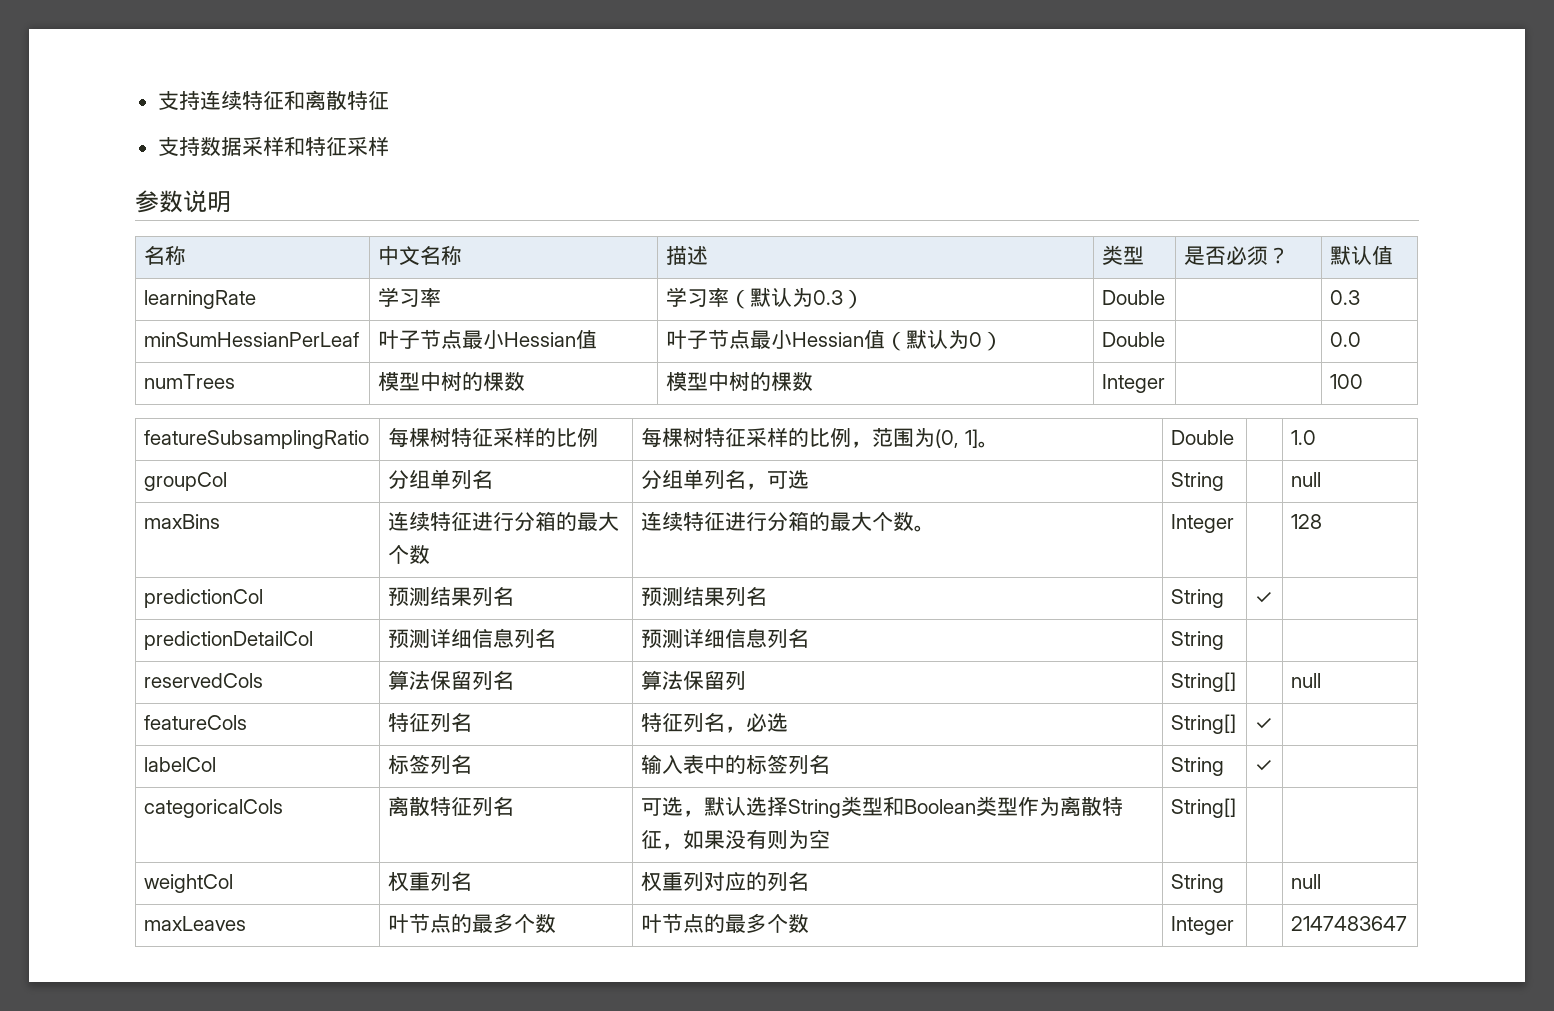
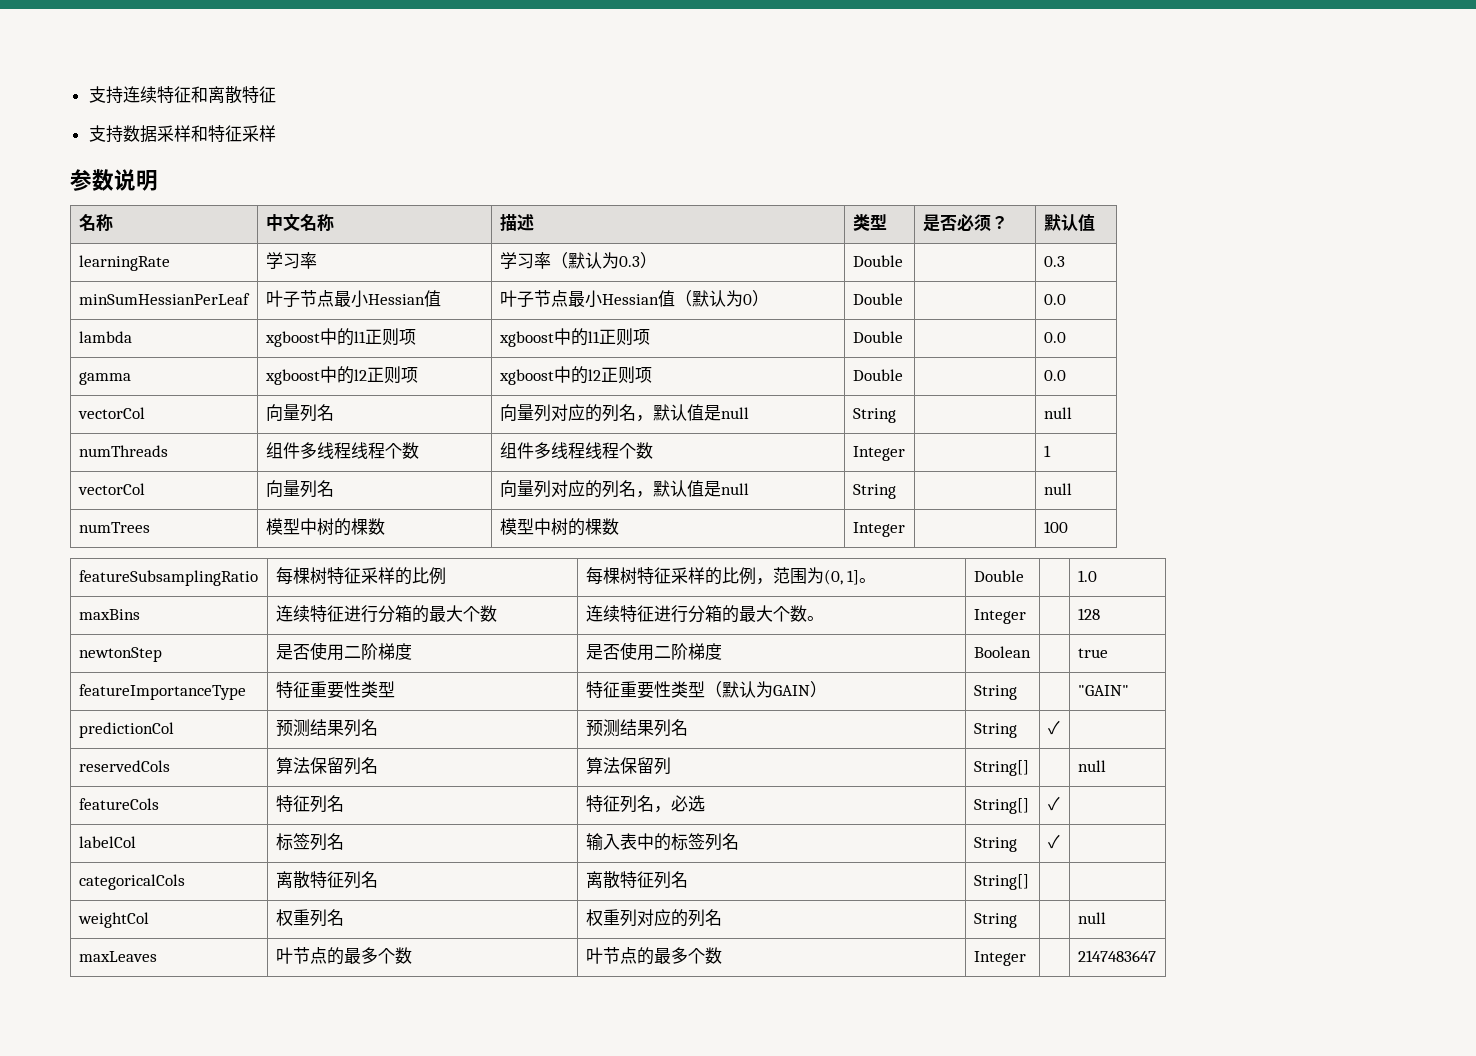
(1362, 339) none -> [78,331,132,343] [264,328,416,347] [498,328,650,347] [852,331,903,343] [1043,332,1066,343] [78,372,131,385] [264,366,418,385] [498,366,652,385] [852,369,903,381] [1043,370,1066,381] [77,407,145,419] [265,404,334,422] [499,404,749,422] [852,408,896,423] [1043,407,1072,419] [78,445,168,457] [265,442,419,459] [499,442,653,459] [852,446,905,461] [1043,445,1051,457] [77,483,145,495] [265,480,334,498] [499,480,749,498] [852,484,896,499] [1043,483,1072,495] // lambda | xgboost中的l1正则项 | xgboost中的l1正则项 | Double | | 0.0 // gamma | xgboost中的l2正则项 | xgboost中的l2正则项 | Double | | 0.0 // vectorCol | 向量列名 | 向量列对应的列名，默认值是null | String | | null // numThreads | 组件多线程线程个数 | 组件多线程线程个数 | Integer | | 1 // vectorCol | 向量列名 | 向量列对应的列名，默认值是null | String | | null
[144,472,228,491] [388,469,494,490] [641,469,810,490] [1171,472,1225,491] [1291,472,1322,487] // groupCol | 分组单列名 | 分组单列名，可选 | String | | null -> (1097, 576) none
(1323, 521) none -> [78,647,162,662] [275,642,412,661] [585,642,722,661] [973,646,1031,658] [1077,648,1108,658] [78,684,246,700] [275,681,395,699] [585,681,827,699] [973,685,1017,700] [1077,685,1129,696] // newtonStep | 是否使用二阶梯度 | 是否使用二阶梯度 | Boolean | | true // featureImportanceType | 特征重要性类型 | 特征重要性类型（默认为GAIN） | String | | "GAIN"
[144,631,314,650] [388,628,557,648] [641,628,810,648] [1171,631,1225,650] // predictionDetailCol | 预测详细信息列名 | 预测详细信息列名 | String | | -> (1060, 727) none
[641,796,1124,818] [641,829,831,850] 可选，默认选择String类型和Boolean类型作为离散特征，如果没有则为空 -> [585,871,688,889] 离散特征列名

